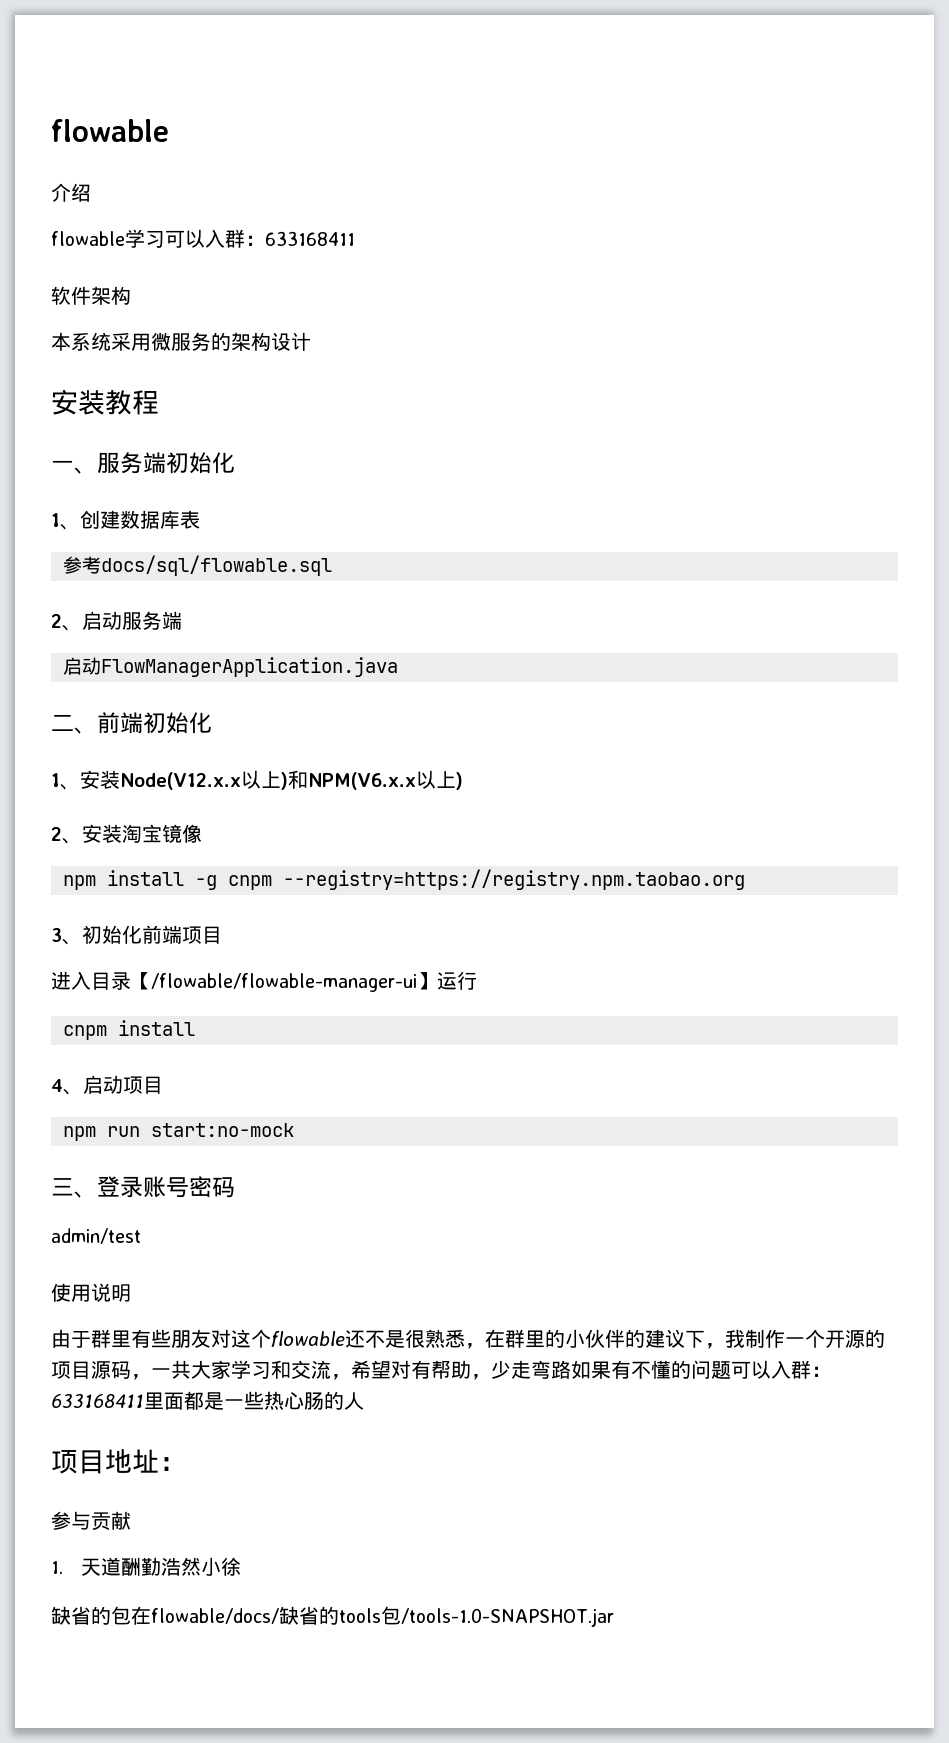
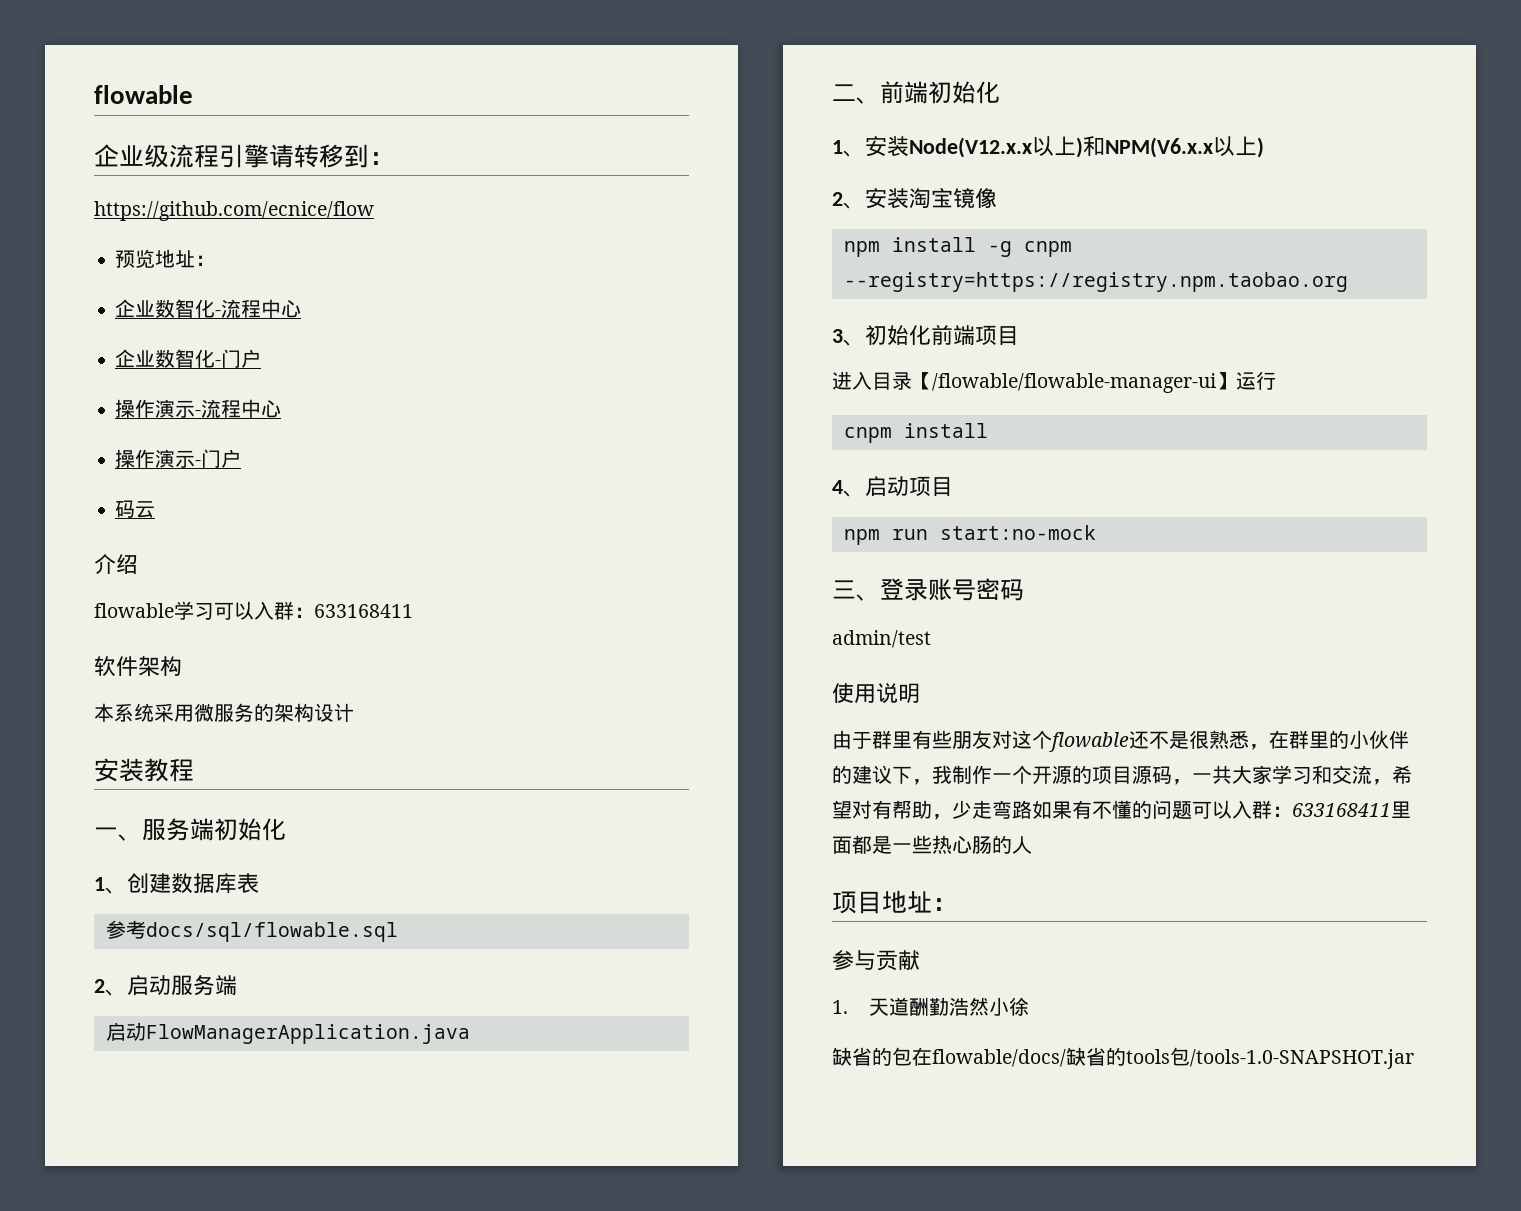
[51,119,169,142] flowable -> [94,85,193,104] [94,144,394,168] [94,201,374,221] [115,249,216,268] [115,299,302,318] [115,349,262,368] [115,399,282,418] [115,449,242,468] [115,500,156,518] flowable // 企业级流程引擎请转移到： // https://github.com/ecnice/flow // 预览地址： // 企业数智化-流程中心 // 企业数智化-门户 // 操作演示-流程中心 // 操作演示-门户 // 码云

